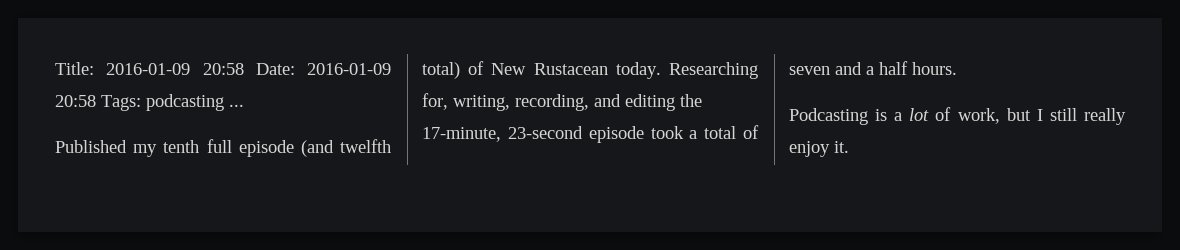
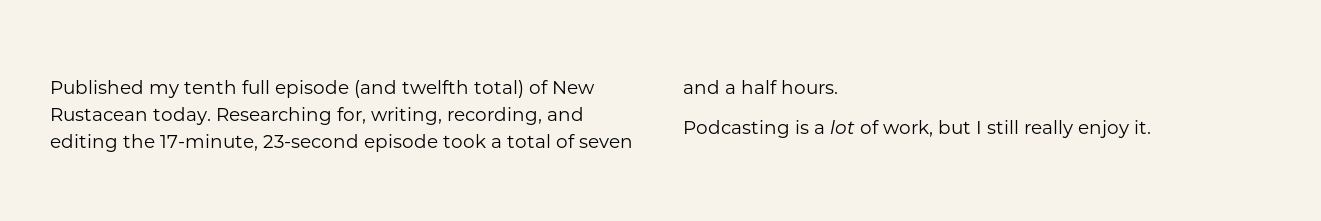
[55,62,391,75] [55,94,244,111] Title: 2016-01-09 20:58 Date: 2016-01-09 20:58 Tags: podcasting ... // -> (50, 87) none

